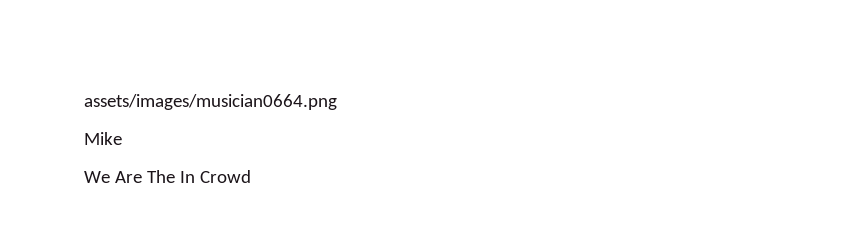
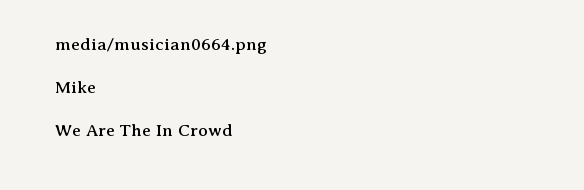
[84,94,337,110] assets/images/musician0664.png -> [55,38,267,54] media/musician0664.png

